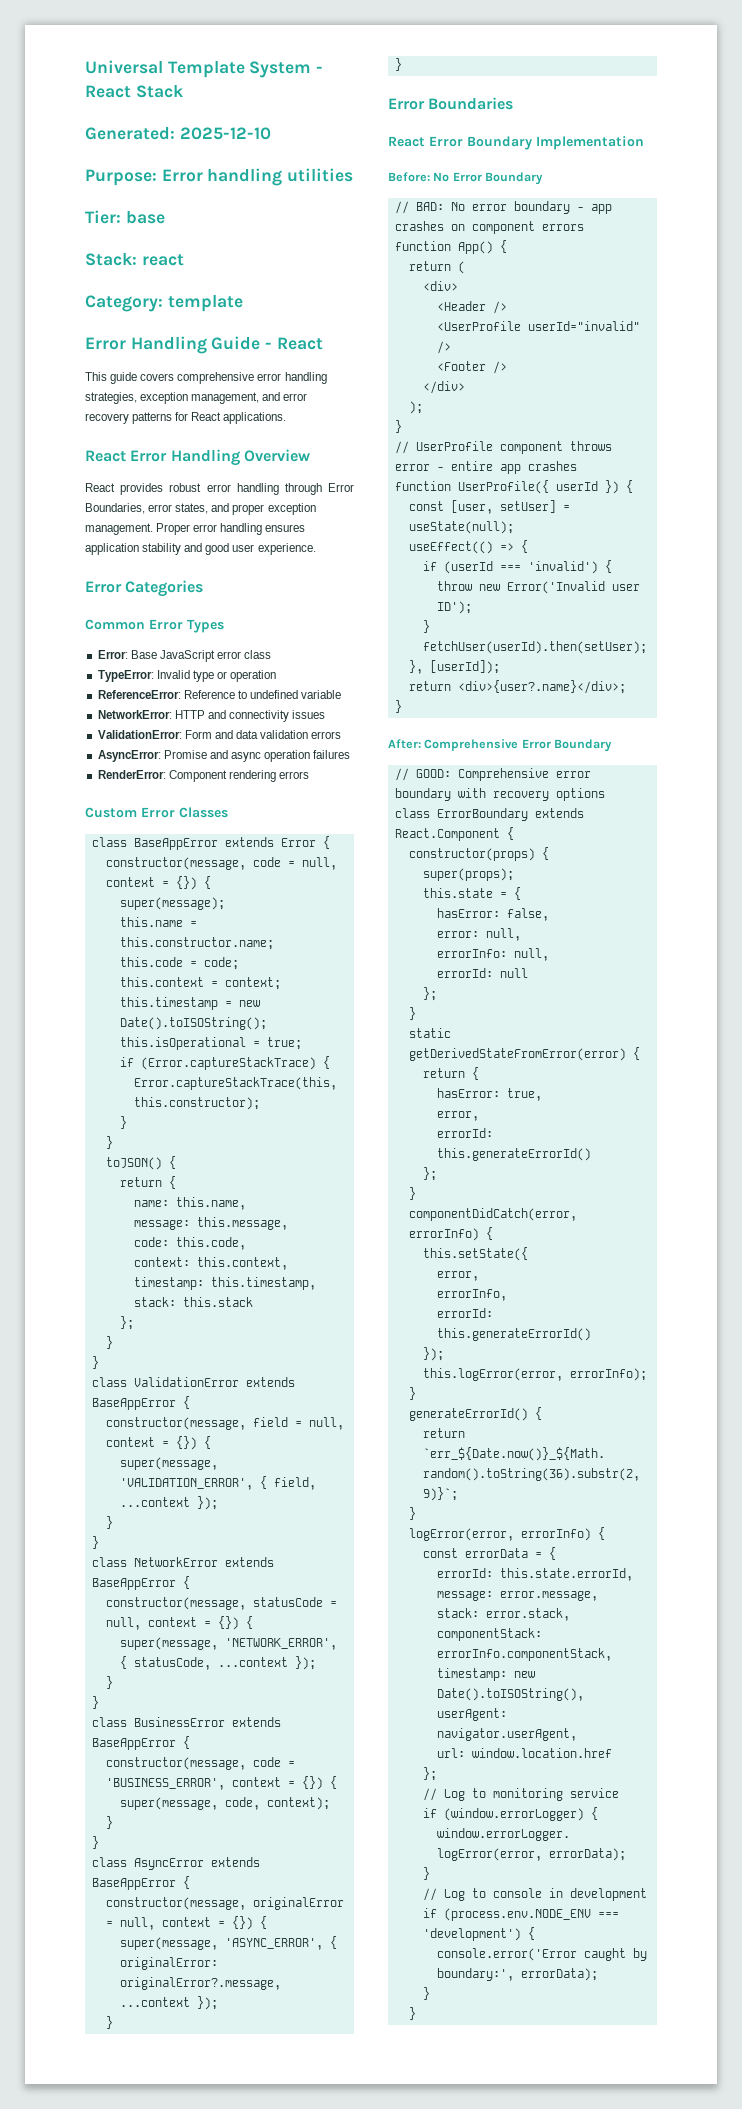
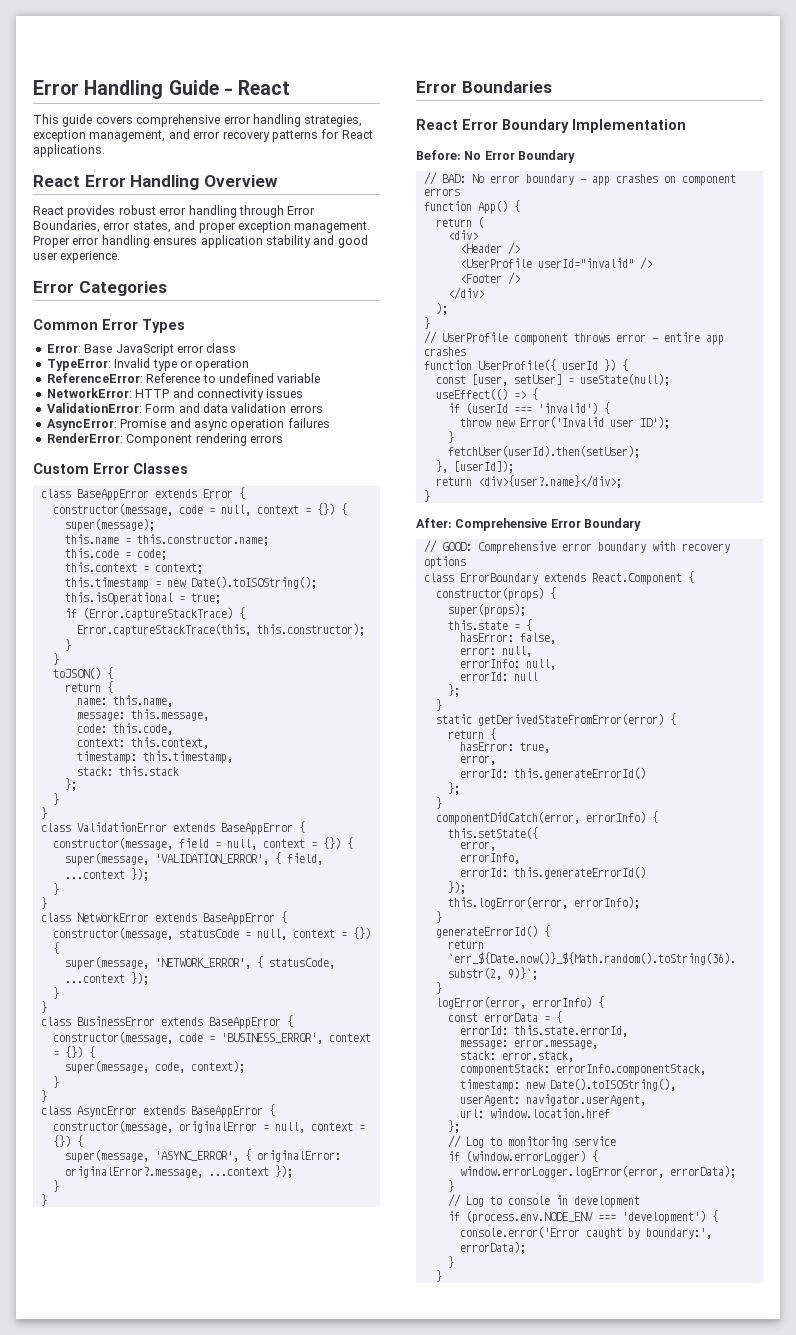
[85,60,324,78] [85,85,184,98] [85,127,271,140] [85,168,354,186] [85,210,165,224] [85,253,184,266] [85,295,243,312] Universal Template System - React Stack // Generated: 2025-12-10 // Purpose: Error handling utilities // Tier: base // Stack: react // Category: template // -> (33, 87) none

